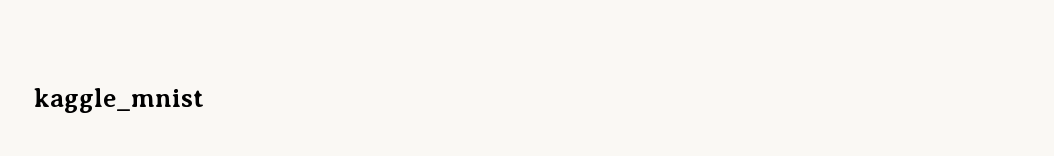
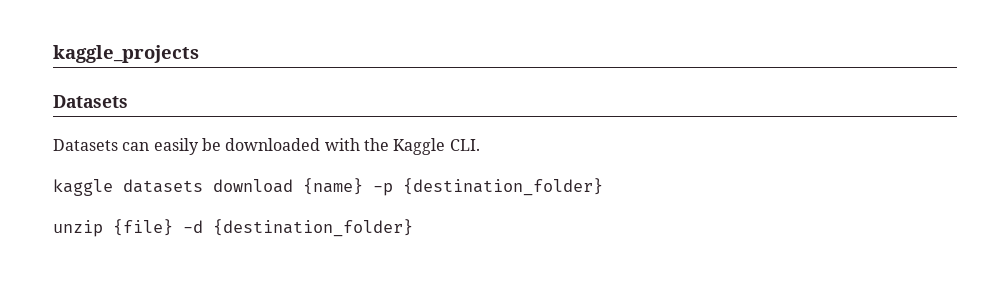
[34,88,204,113] kaggle_mnist -> [53,45,199,63] [53,95,128,108] [53,138,480,155] [53,178,603,196] [53,219,413,237] kaggle_projects // Datasets // Datasets can easily be downloaded with the Kaggle CLI. // kaggle datasets download {name} -p {destination_folder} // unzip {file} -d {destination_folder}

